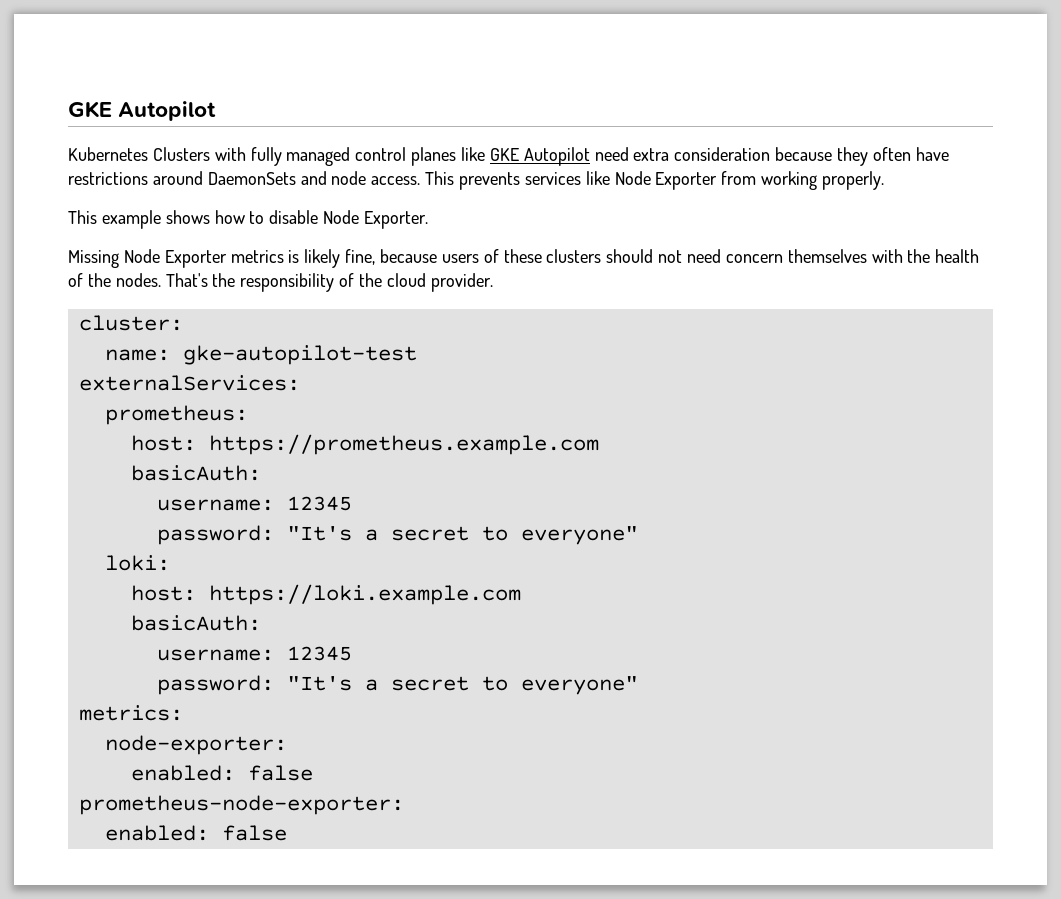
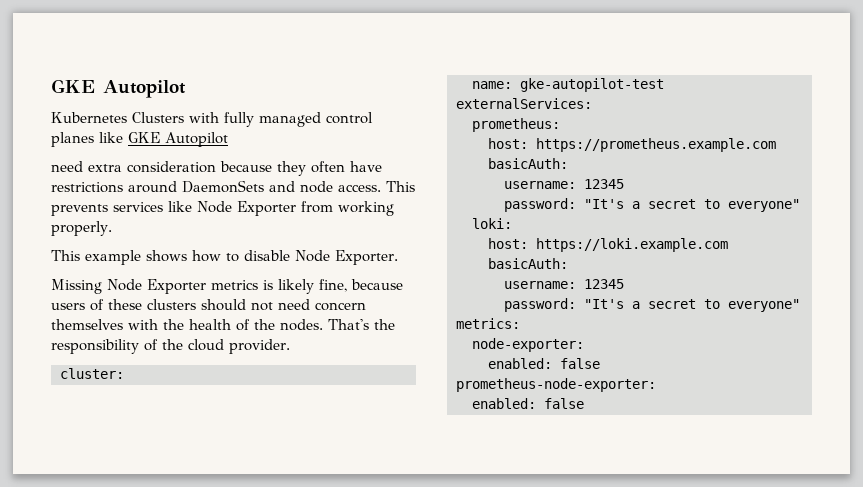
(590, 156) none -> (228, 139) //

